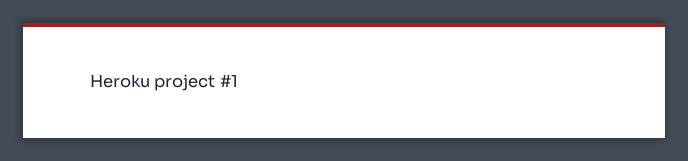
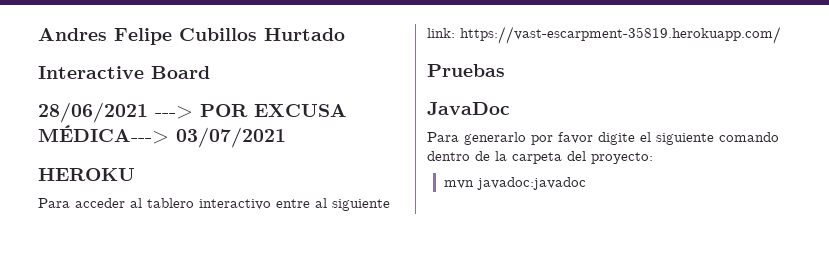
[90,74,238,91] Heroku project #1 -> [38,28,345,45] [38,66,210,79] [38,102,347,123] [38,125,286,148] [38,168,135,181] [38,198,390,211] [427,26,781,44] [427,64,505,77] [427,102,510,115] [427,132,779,145] [427,151,653,164] [443,177,586,190] Andres Felipe Cubillos Hurtado // Interactive Board // 28/06/2021 ---> POR EXCUSA MÉDICA---> 03/07/2021 // HEROKU // Para acceder al tablero interactivo entre al siguiente link: https://vast-escarpment-35819.herokuapp.com/ // Pruebas // JavaDoc // Para generarlo por favor digite el siguiente comando dentro de la carpeta del proyecto: // mvn javadoc:javadoc

